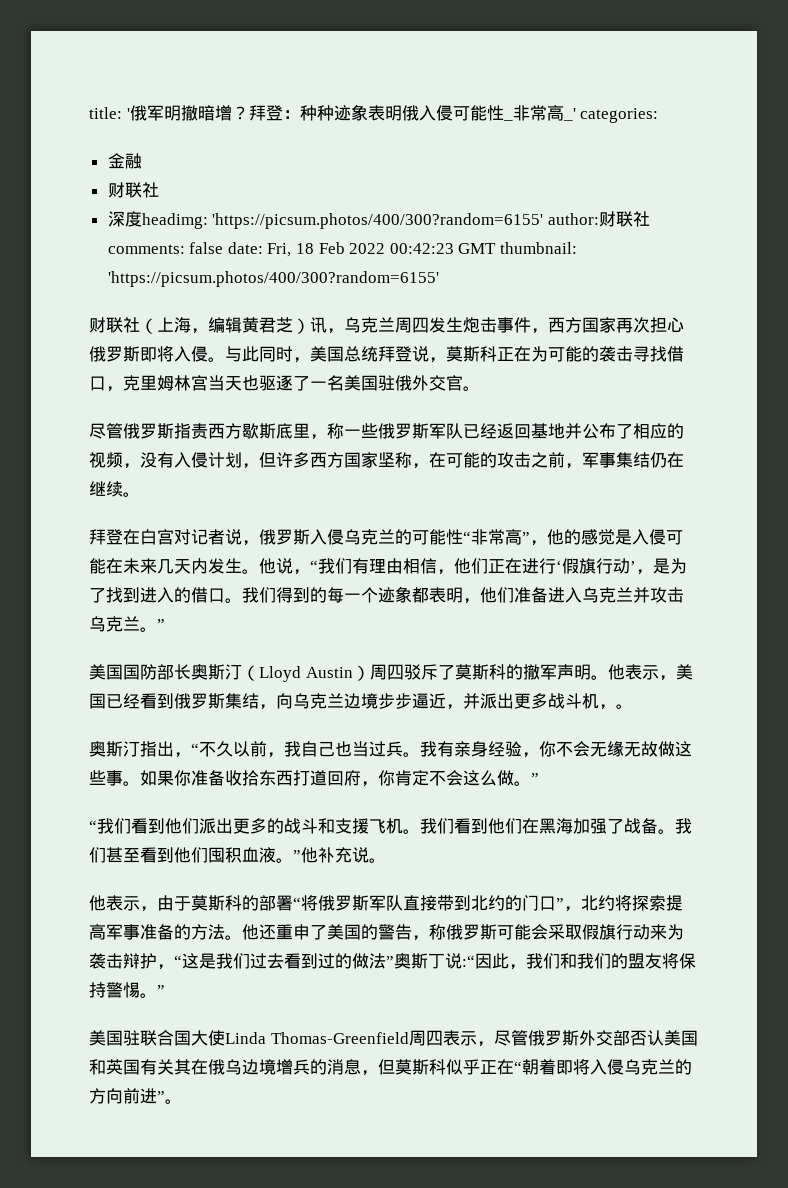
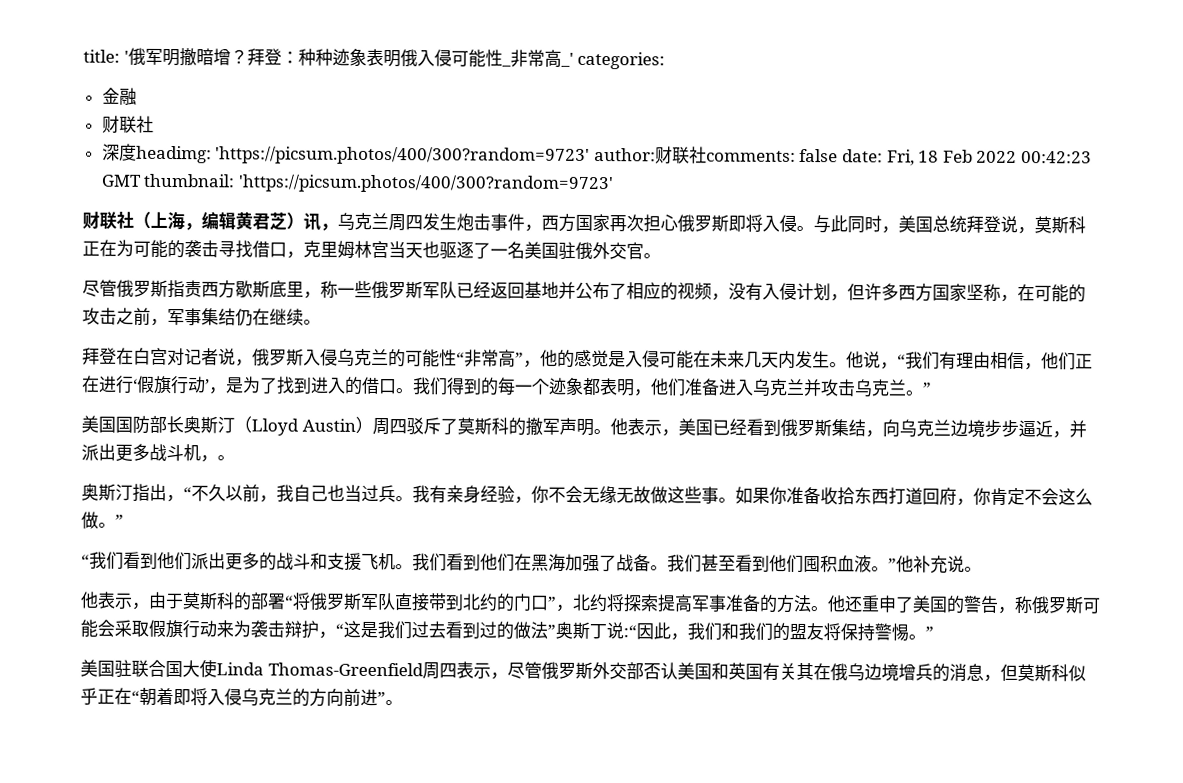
[212,213,544,229] 'https://picsum.photos/400/300?random=6155' -> [215,146,591,165] 'https://picsum.photos/400/300?random=9723'
[107,271,439,287] 'https://picsum.photos/400/300?random=6155' -> [237,174,614,194] 'https://picsum.photos/400/300?random=9723'

